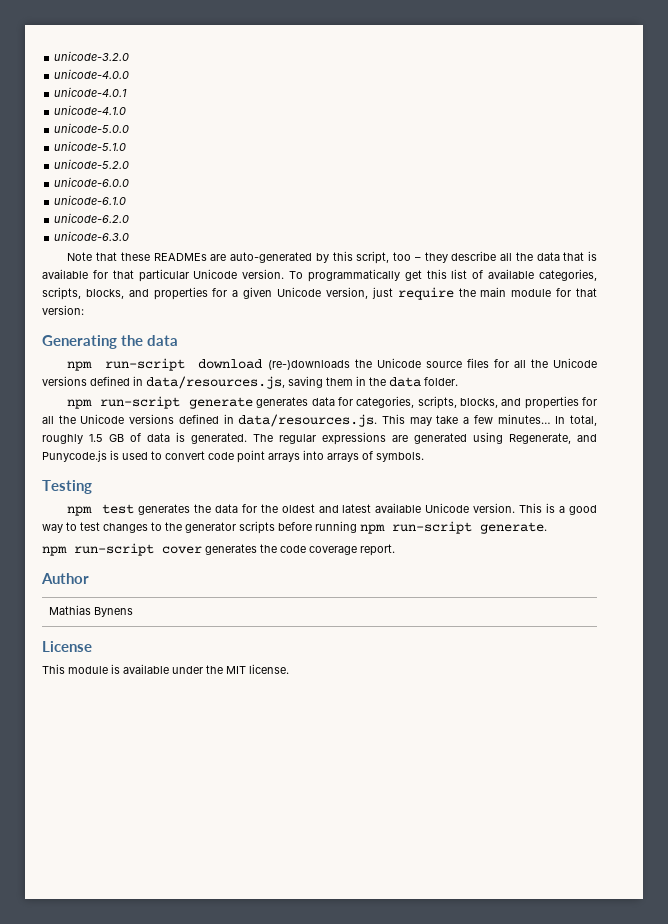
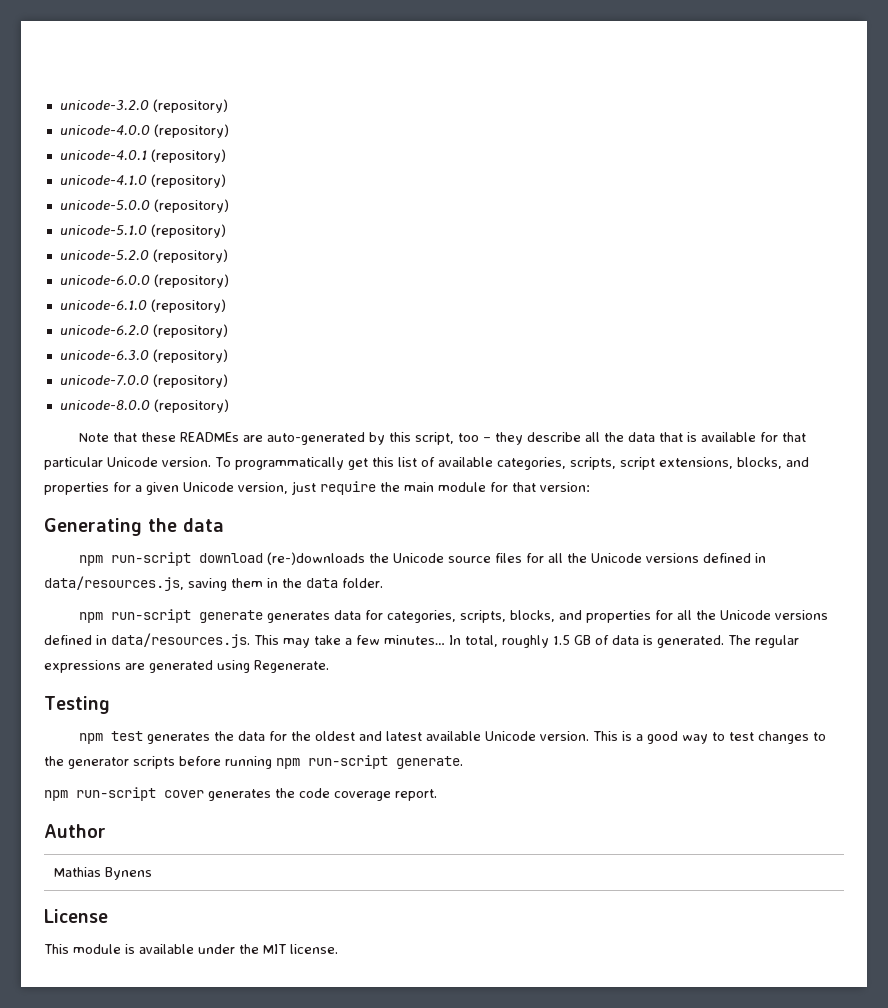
(130, 56) none -> [152,99,228,113] (repository)
(130, 74) none -> [153,124,229,138] (repository)
(128, 92) none -> [150,149,226,163] (repository)
(127, 110) none -> [150,174,226,188] (repository)
(130, 128) none -> [153,199,229,213] (repository)
(127, 146) none -> [150,224,226,238] (repository)
(130, 164) none -> [152,249,228,263] (repository)
(130, 182) none -> [153,274,229,288] (repository)
(127, 200) none -> [150,299,226,313] (repository)
(130, 218) none -> [152,324,228,338] (repository)
(130, 236) none -> [152,349,228,363] [59,374,228,388] [59,399,229,413] (repository) // unicode-7.0.0 (repository) // unicode-8.0.0 (repository)
(81, 293) none -> [619,457,733,470] script extensions,
[509,433,597,444] [42,450,424,463] Regenerate, and Punycode.js is used to convert code point arrays into arrays of symbols. -> [254,660,329,673] Regenerate.

